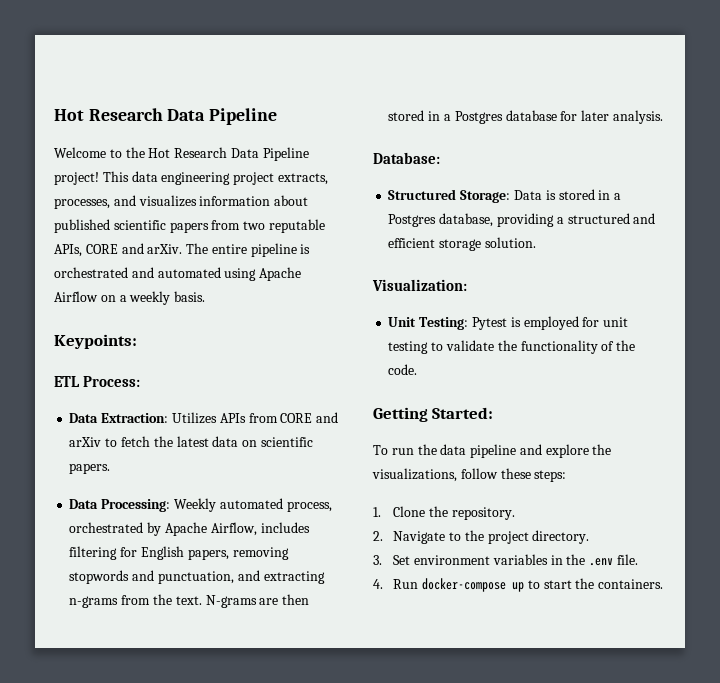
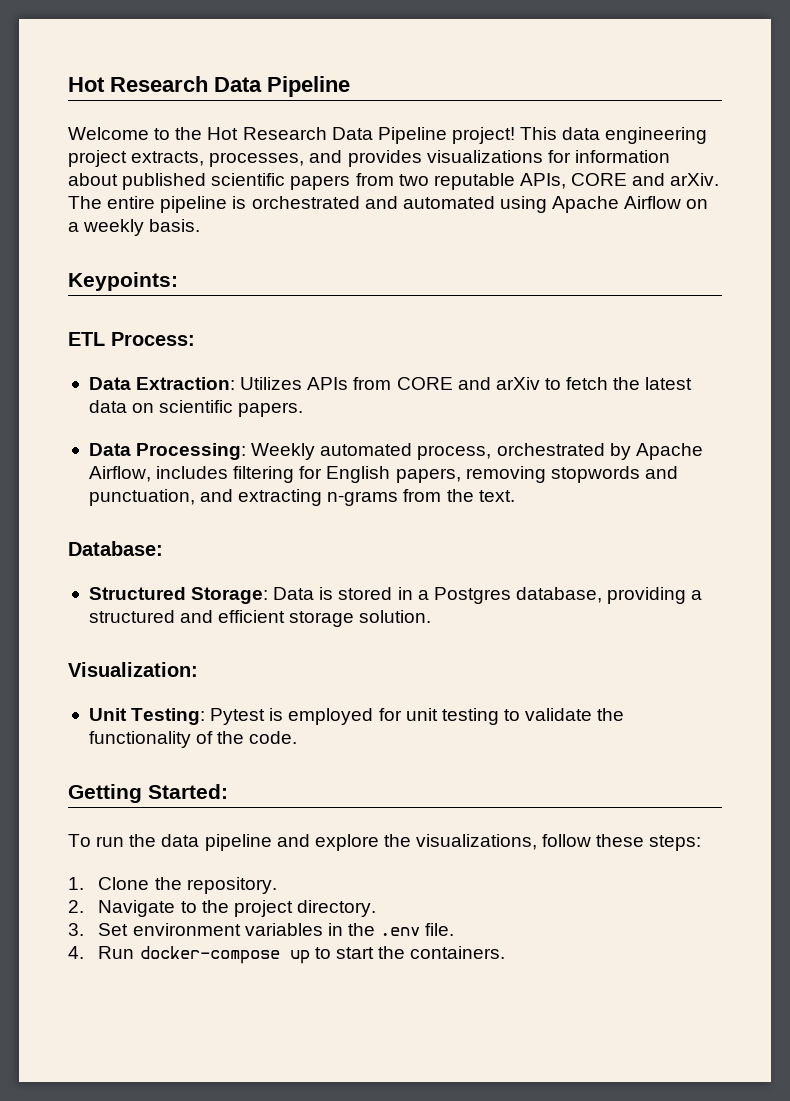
[138,195,197,207] visualizes -> [347,150,571,167] provides visualizations for
[205,594,310,608] [388,110,663,124] N-grams are then stored in a Postgres database for later analysis. -> (515, 496) none

